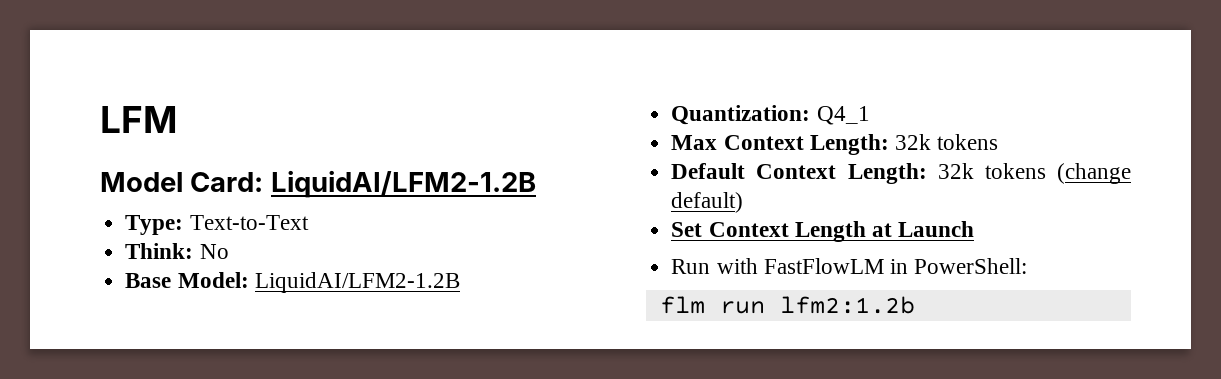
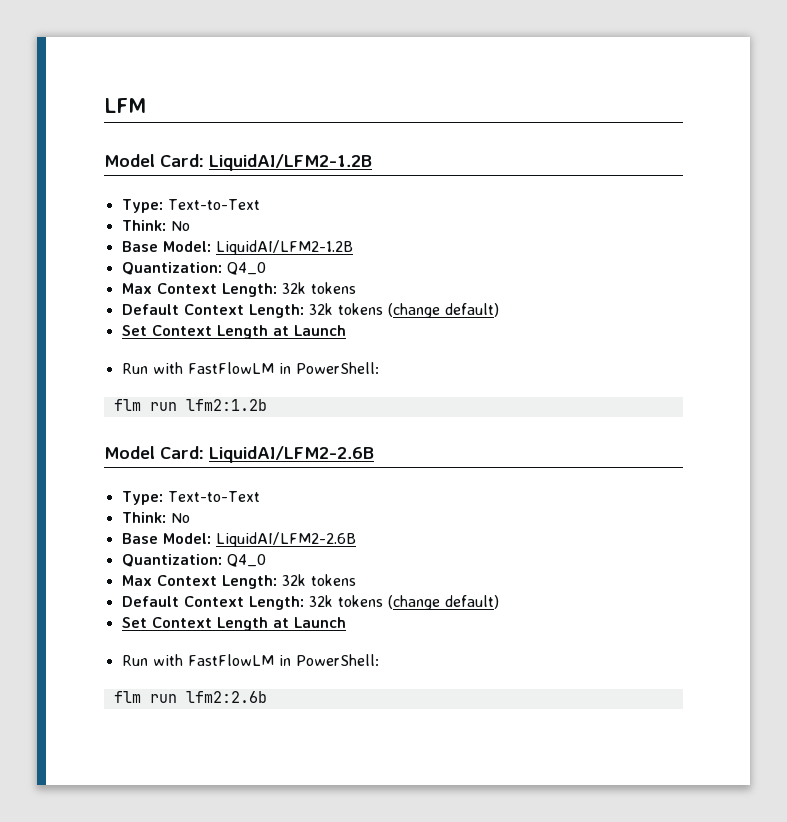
[816,106,870,125] Q4_1 -> [226,262,266,275] Q4_0
(915, 305) none -> [104,446,374,463] [121,491,260,505] [121,512,190,523] [121,532,356,547] [121,554,266,567] [121,574,356,589] [121,595,499,610] [121,617,346,631] [121,654,379,666] [113,691,267,703] // Model Card: LiquidAI/LFM2-2.6B // Type: Text-to-Text // Think: No // Base Model: LiquidAI/LFM2-2.6B // Quantization: Q4_0 // Max Context Length: 32k tokens // Default Context Length: 32k tokens (change default) // Set Context Length at Launch // Run with FastFlowLM in PowerShell: // flm run lfm2:2.6b

